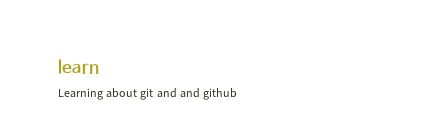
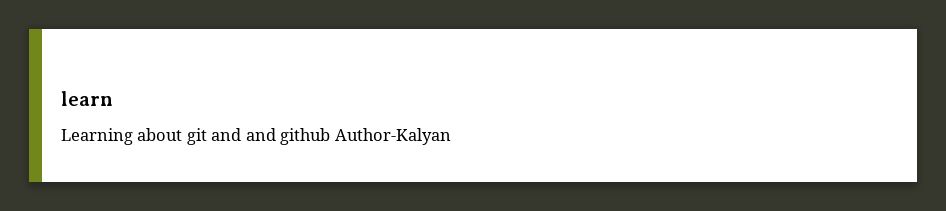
(238, 94) none -> [334,128,451,145] Author-Kalyan

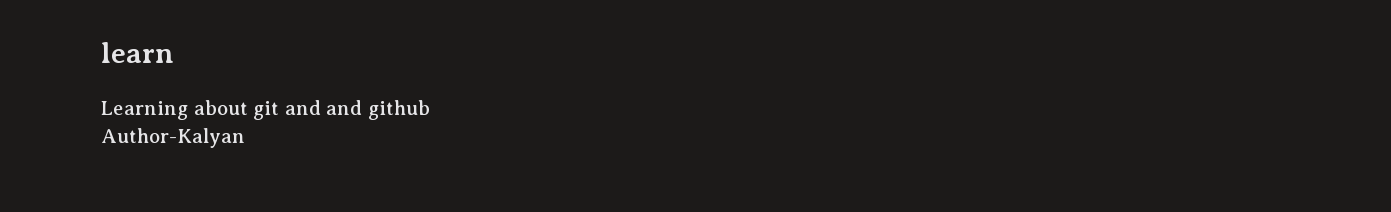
(331, 136) none -> (430, 110) //

